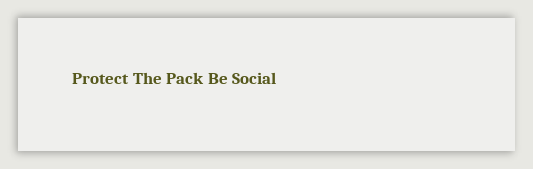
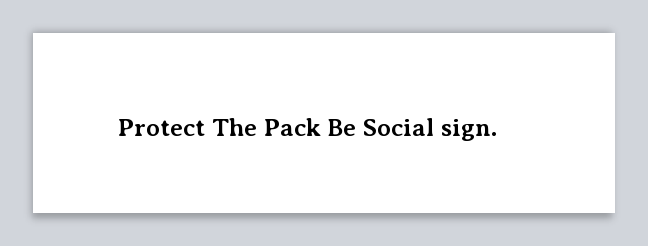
(277, 78) none -> [440,119,497,141] sign.

